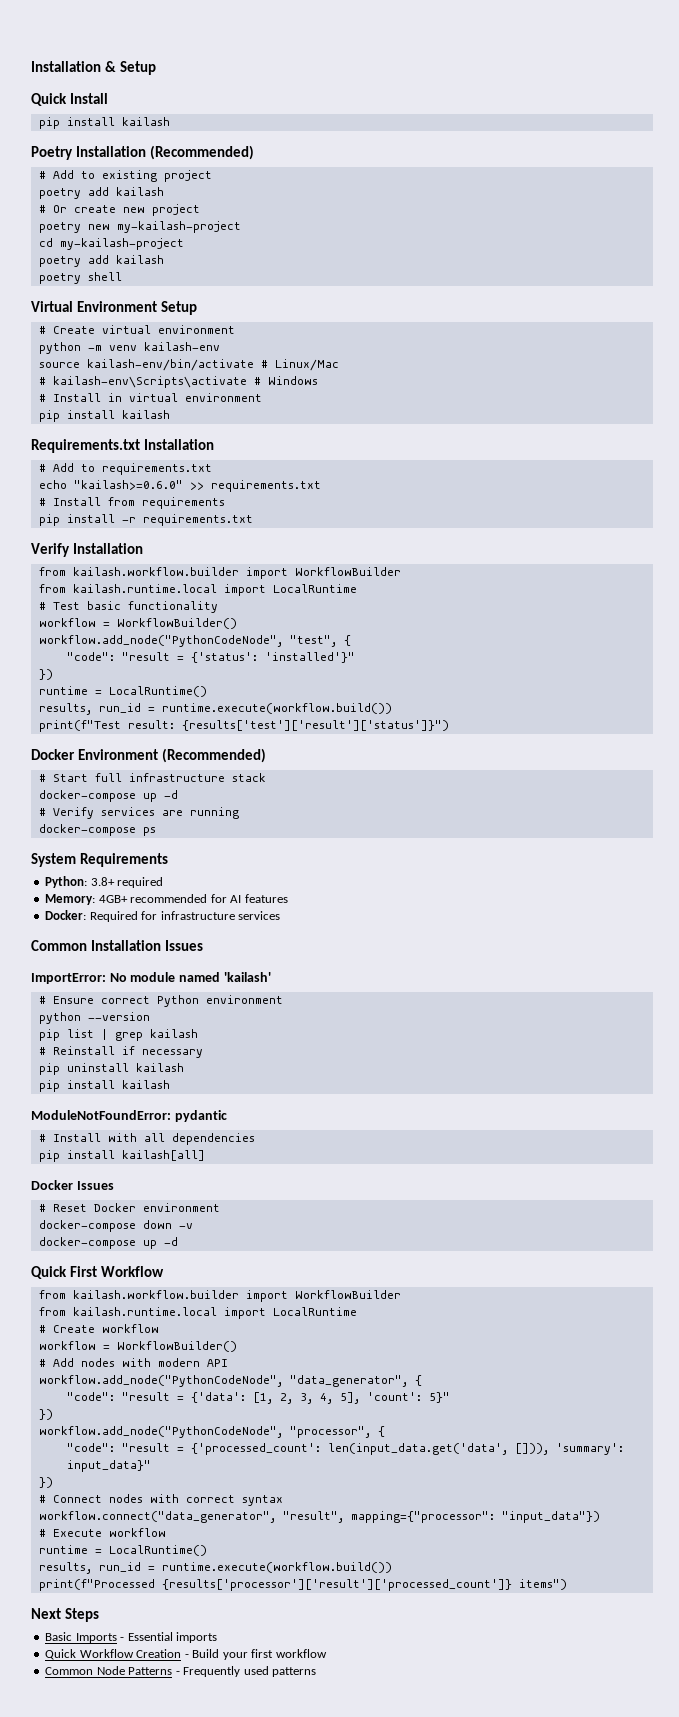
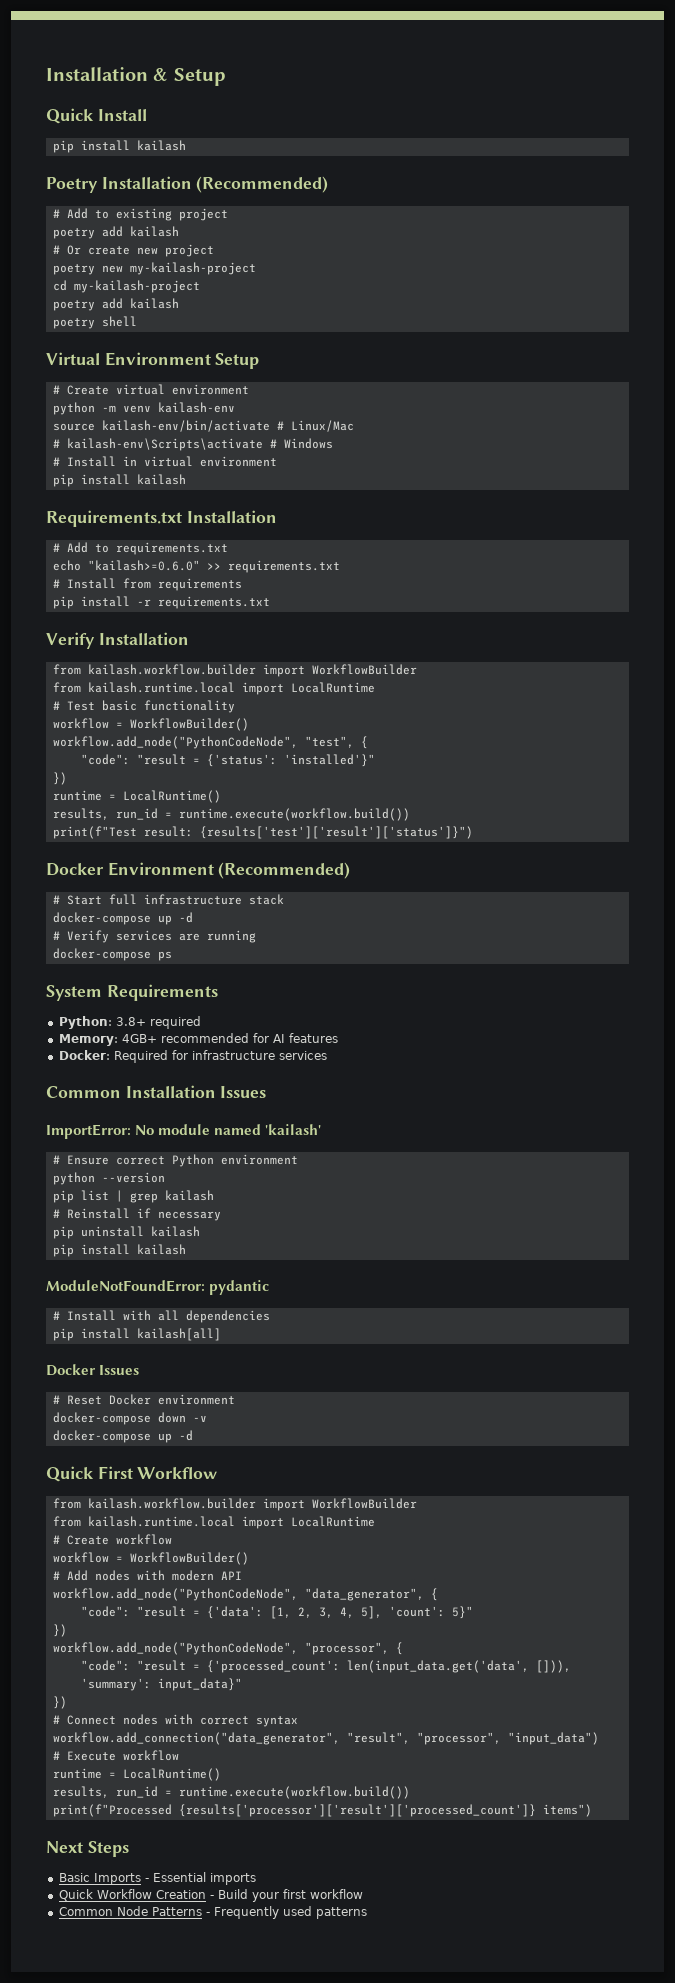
[38,1511,600,1523] workflow.connect("data_generator", "result", mapping={"processor": "input_data"}) -> [52,1732,599,1745] workflow.add_connection("data_generator", "result", "processor", "input_data")

